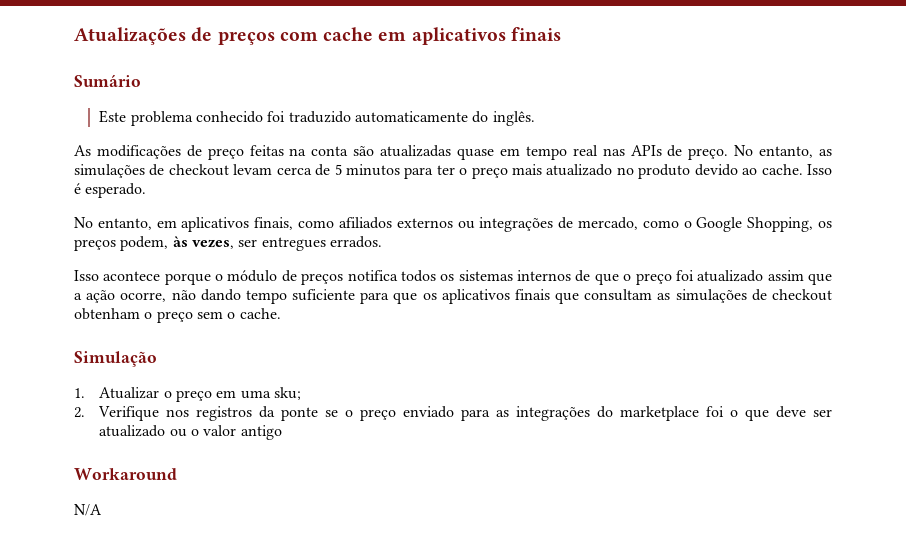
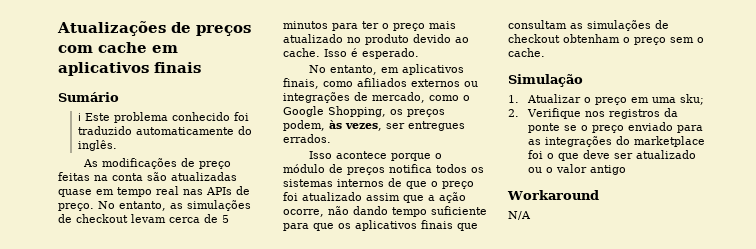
(141, 80) none -> [77,113,81,121] ℹ

